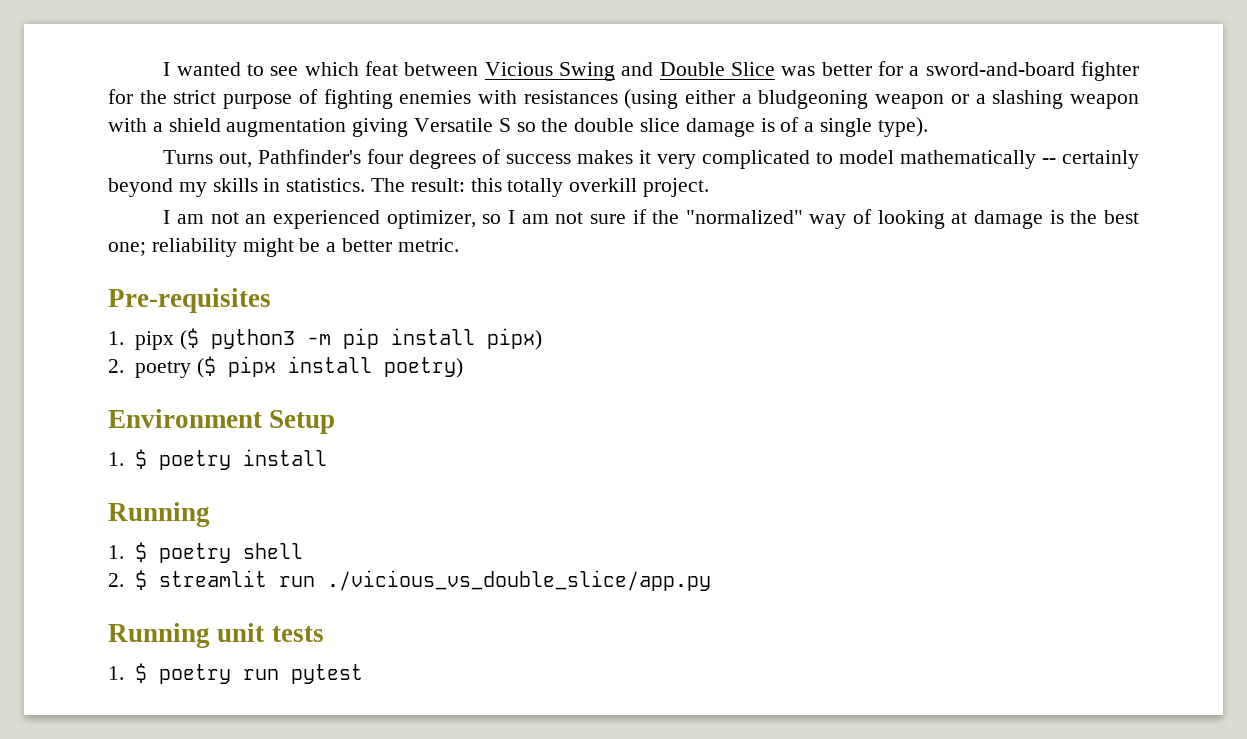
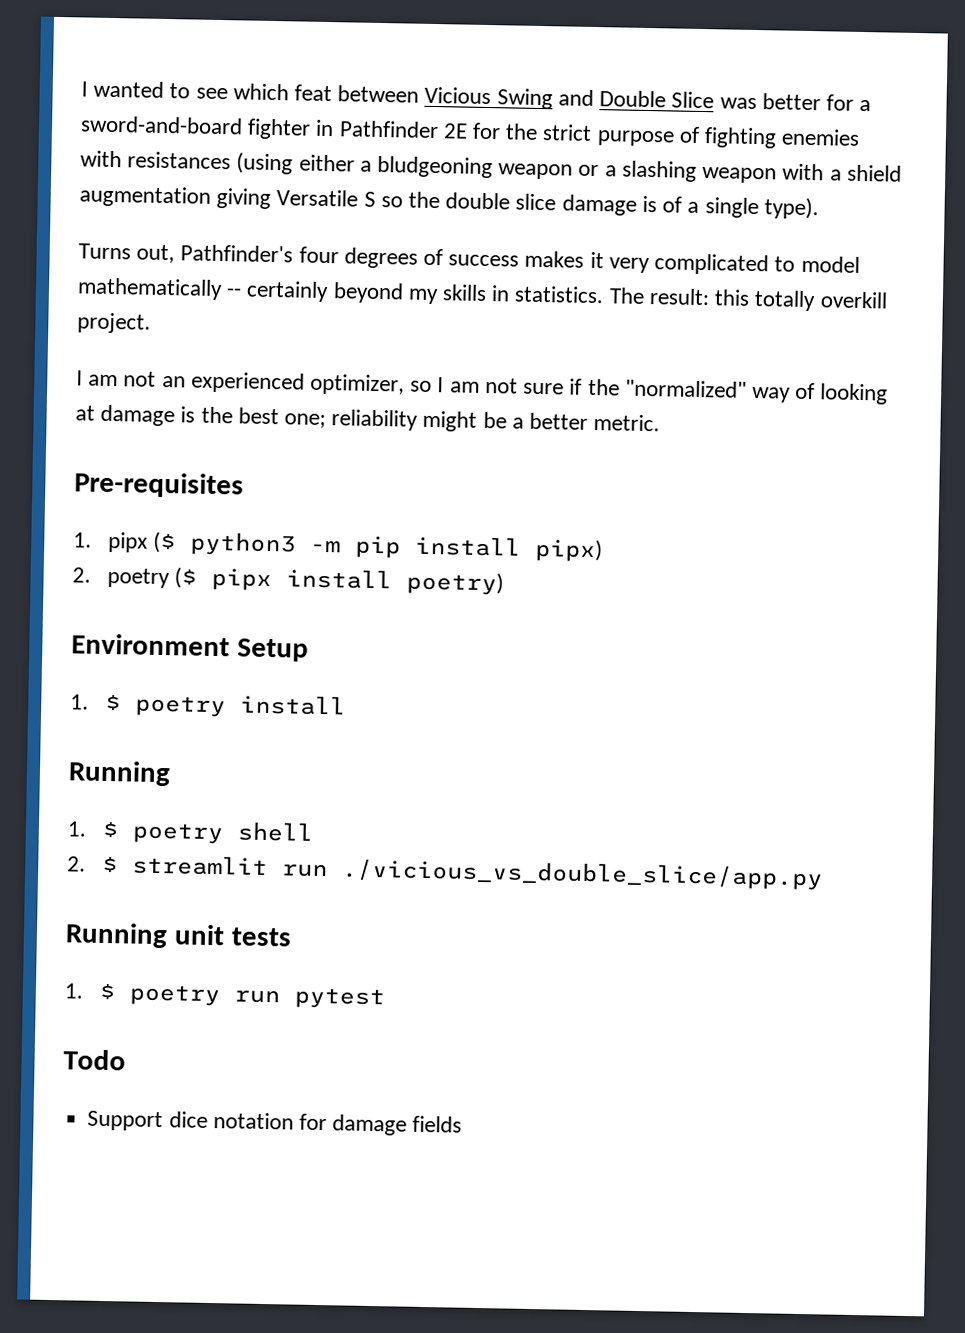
(1139, 71) none -> [315,119,468,139] in Pathfinder 2E
(363, 674) none -> [63,1049,126,1071] [87,1110,463,1136] // Todo // Support dice notation for damage fields

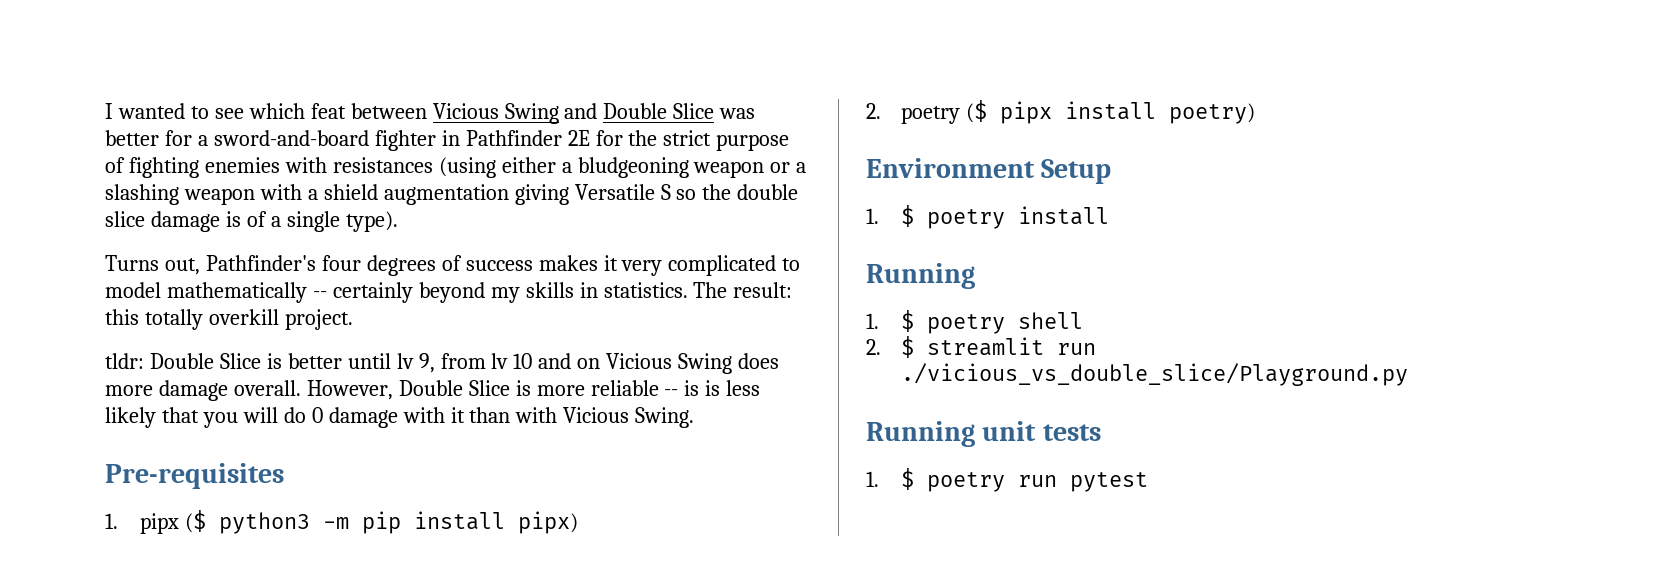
[76,370,889,405] [75,404,661,432] I am not an experienced optimizer, so I am not sure if the "normalized" way of looking at damage is the best one; reliability might be a better metric. -> [105,353,780,374] [105,380,761,401] [105,407,695,428] tldr: Double Slice is better until lv 9, from lv 10 and on Vicious Swing does more damage overall. However, Double Slice is more reliable -- is is less likely that you will do 0 damage with it than with Vicious Swing.
[340,858,823,891] ./vicious_vs_double_slice/app.py -> [901,363,1409,386] ./vicious_vs_double_slice/Playground.py
[63,1049,126,1071] [87,1110,463,1136] // Todo // Support dice notation for damage fields -> (1149, 482) none

